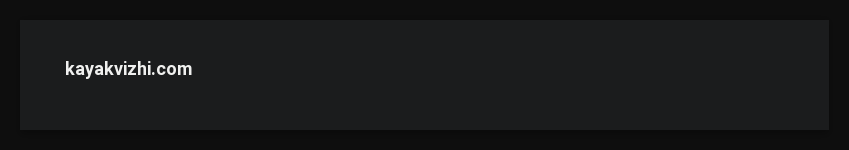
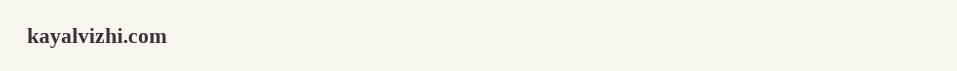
[65,61,192,79] kayakvizhi.com -> [27,28,167,48] kayalvizhi.com

